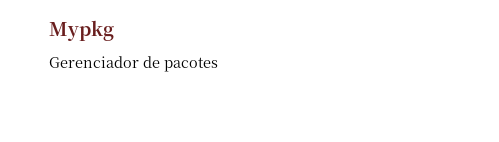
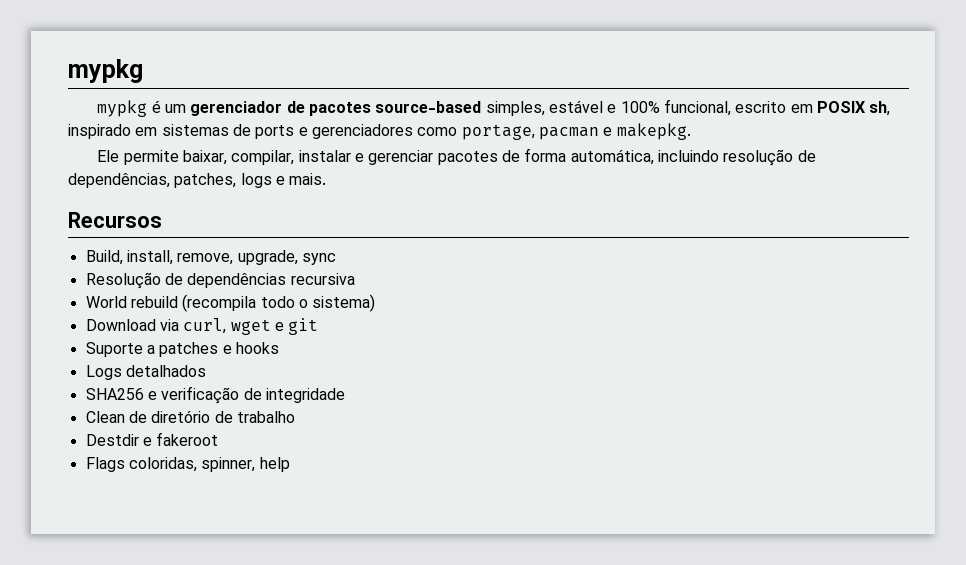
[49,20,114,41] [49,56,218,72] Mypkg // Gerenciador de pacotes -> [68,59,143,83] [97,99,891,117] [68,123,691,140] [97,148,816,166] [68,173,327,188] [68,212,162,228] [85,250,336,265] [85,272,355,289] [85,294,376,312] [85,318,319,335] [85,342,279,357] [85,365,206,380] [85,386,345,404] [85,410,295,423] [85,432,219,446] [85,457,290,472] mypkg // mypkg é um gerenciador de pacotes source-based simples, estável e 100% funcional, escrito em POSIX sh, inspirado em sistemas de ports e gerenciadores como portage, pacman e makepkg. // Ele permite baixar, compilar, instalar e gerenciar pacotes de forma automática, incluindo resolução de dependências, patches, logs e mais. // Recursos // Build, install, remove, upgrade, sync // Resolução de dependências recursiva // World rebuild (recompila todo o sistema) // Download via curl, wget e git // Suporte a patches e hooks // Logs detalhados // SHA256 e verificação de integridade // Clean de diretório de trabalho // Destdir e fakeroot // Flags coloridas, spinner, help

